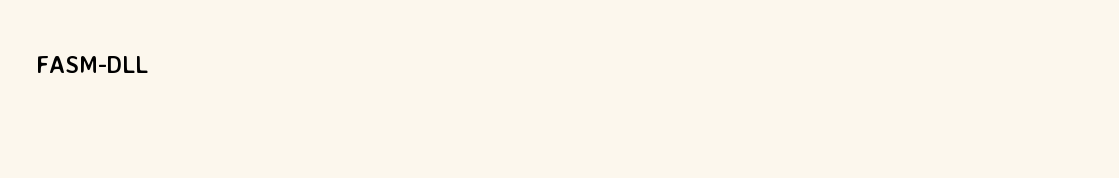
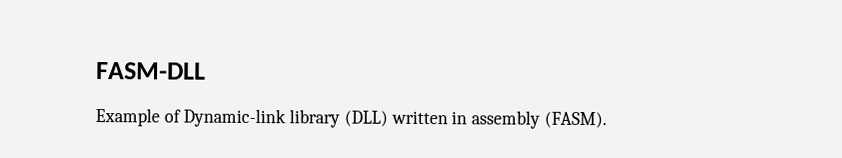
(148, 64) none -> [95,108,607,129] // Example of Dynamic-link library (DLL) written in assembly (FASM).

